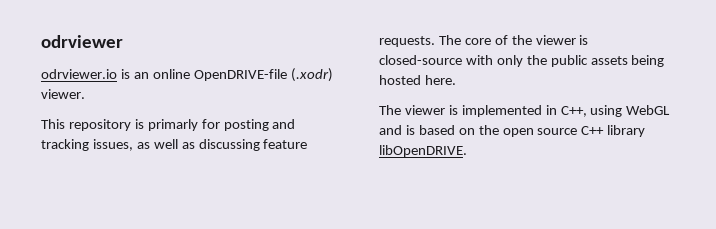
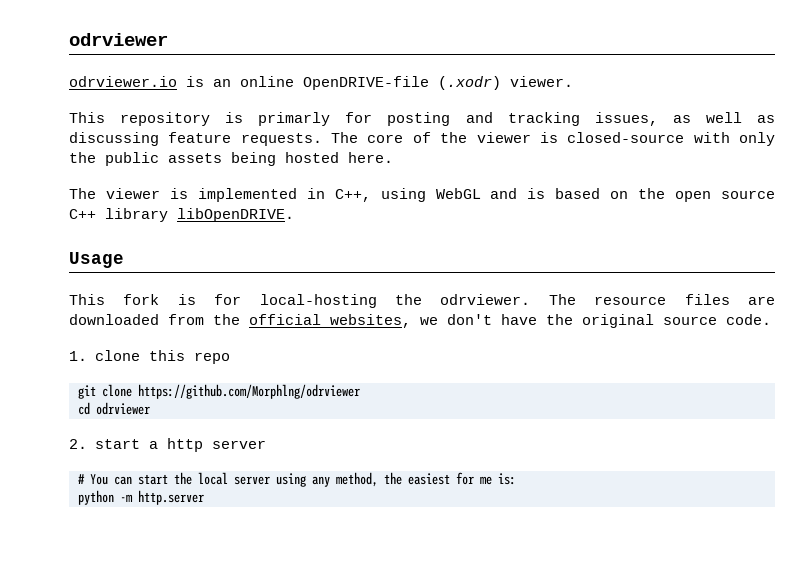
(467, 151) none -> [69,252,124,268] [69,294,775,308] [69,314,771,328] [69,350,230,364] [78,384,360,399] [78,402,150,415] [69,438,266,452] [78,472,516,487] [78,490,204,505] // Usage // This fork is for local-hosting the odrviewer. The resource files are downloaded from the official websites, we don't have the original source code. // 1. clone this repo // git clone https://github.com/Morphlng/odrviewer // cd odrviewer // 2. start a http server // # You can start the local server using any method, the easiest for me is: // python -m http.server

